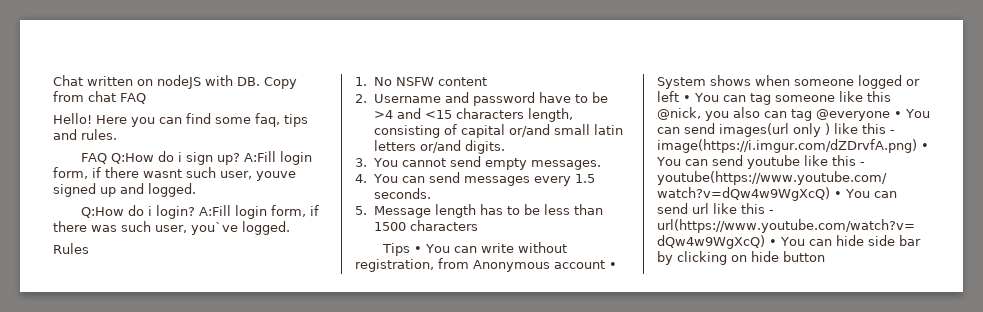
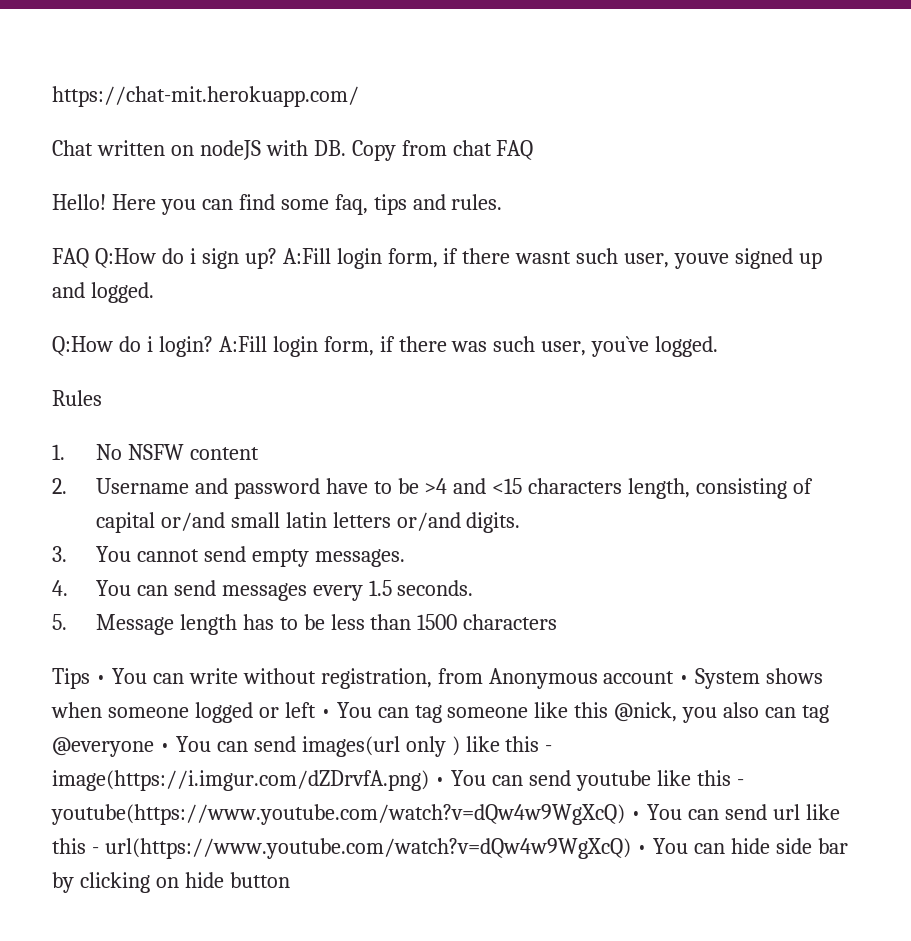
(53, 80) none -> [52,86,359,107] https://chat-mit.herokuapp.com/ //

